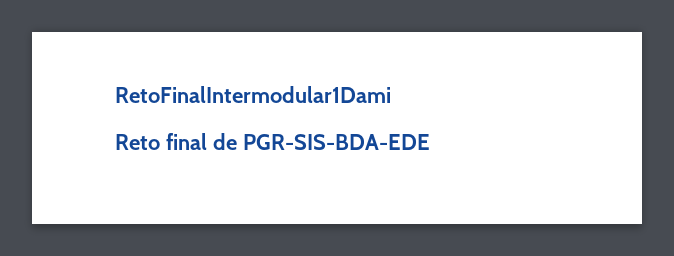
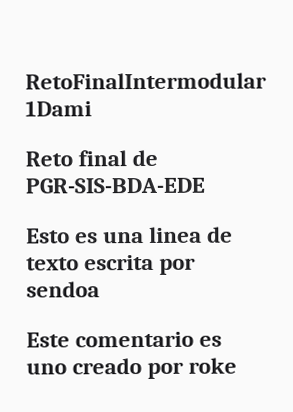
(430, 142) none -> [26,226,234,244] [26,254,197,275] [26,281,100,298] [26,331,223,348] [26,357,238,379] // Esto es una linea de texto escrita por sendoa // Este comentario es uno creado por roke

